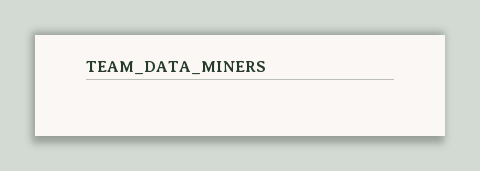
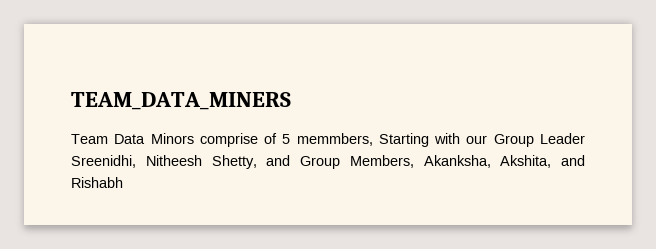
(266, 68) none -> [71,133,585,147] [71,155,585,169] [71,177,123,188] // Team Data Minors comprise of 5 memmbers, Starting with our Group Leader Sreenidhi, Nitheesh Shetty, and Group Members, Akanksha, Akshita, and Rishabh

